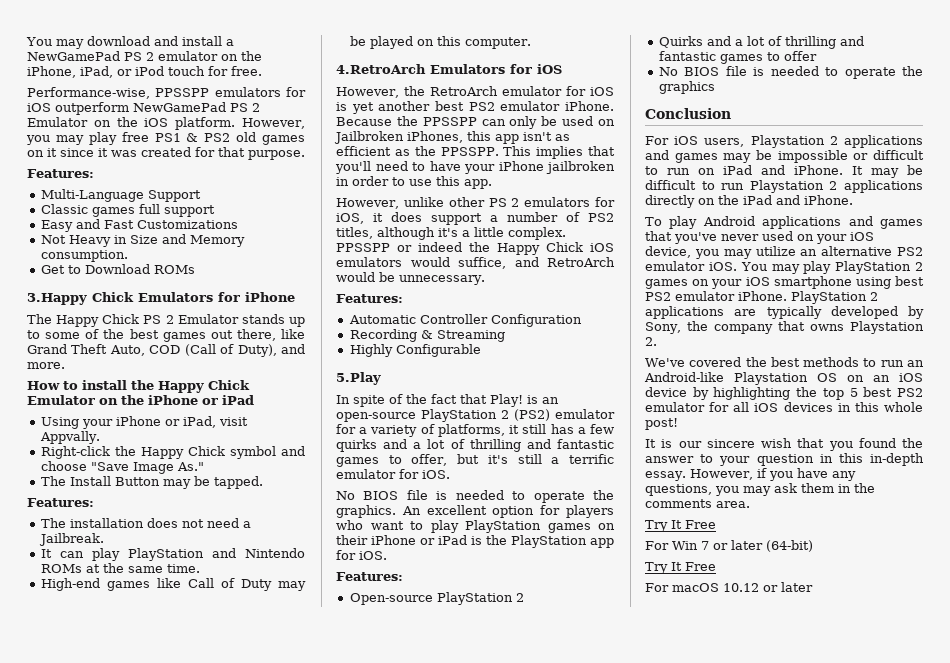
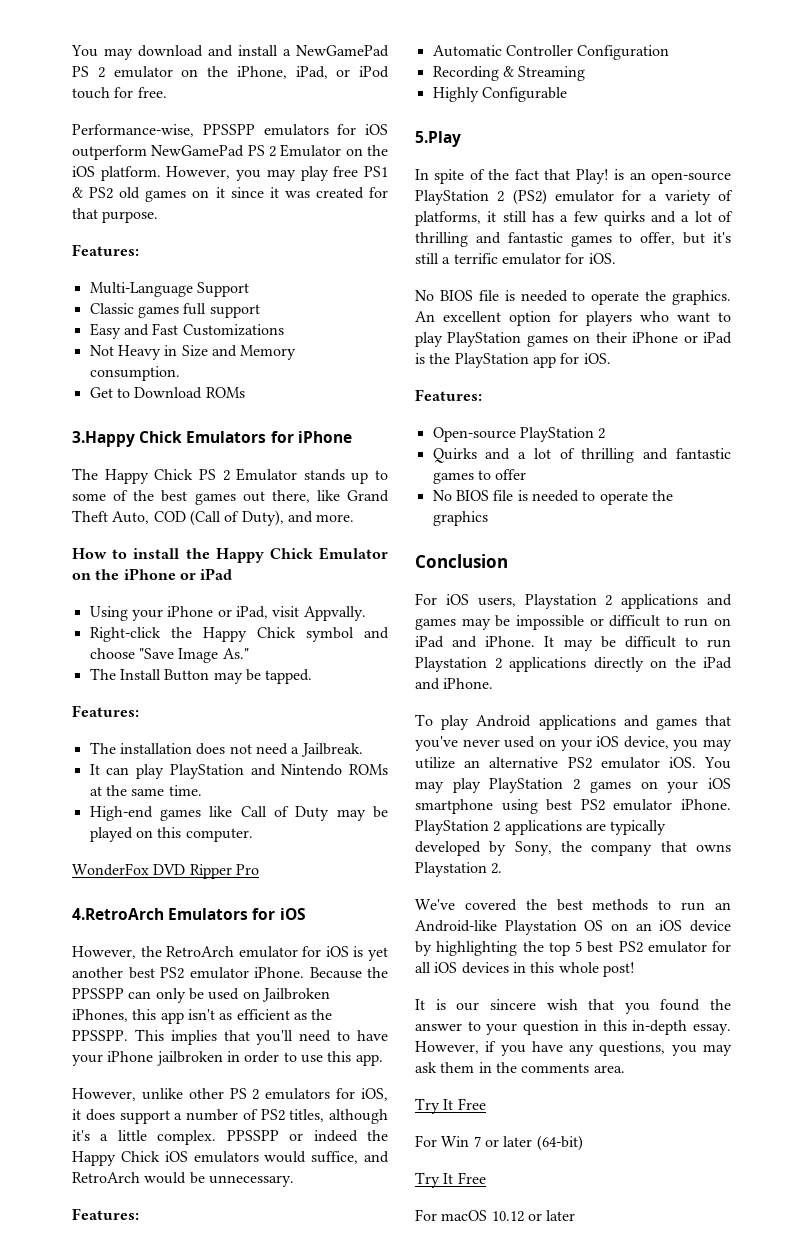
(531, 43) none -> [72,863,259,879] // WonderFox DVD Ripper Pro

